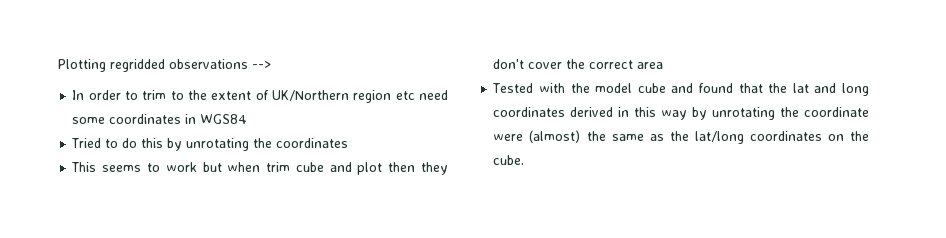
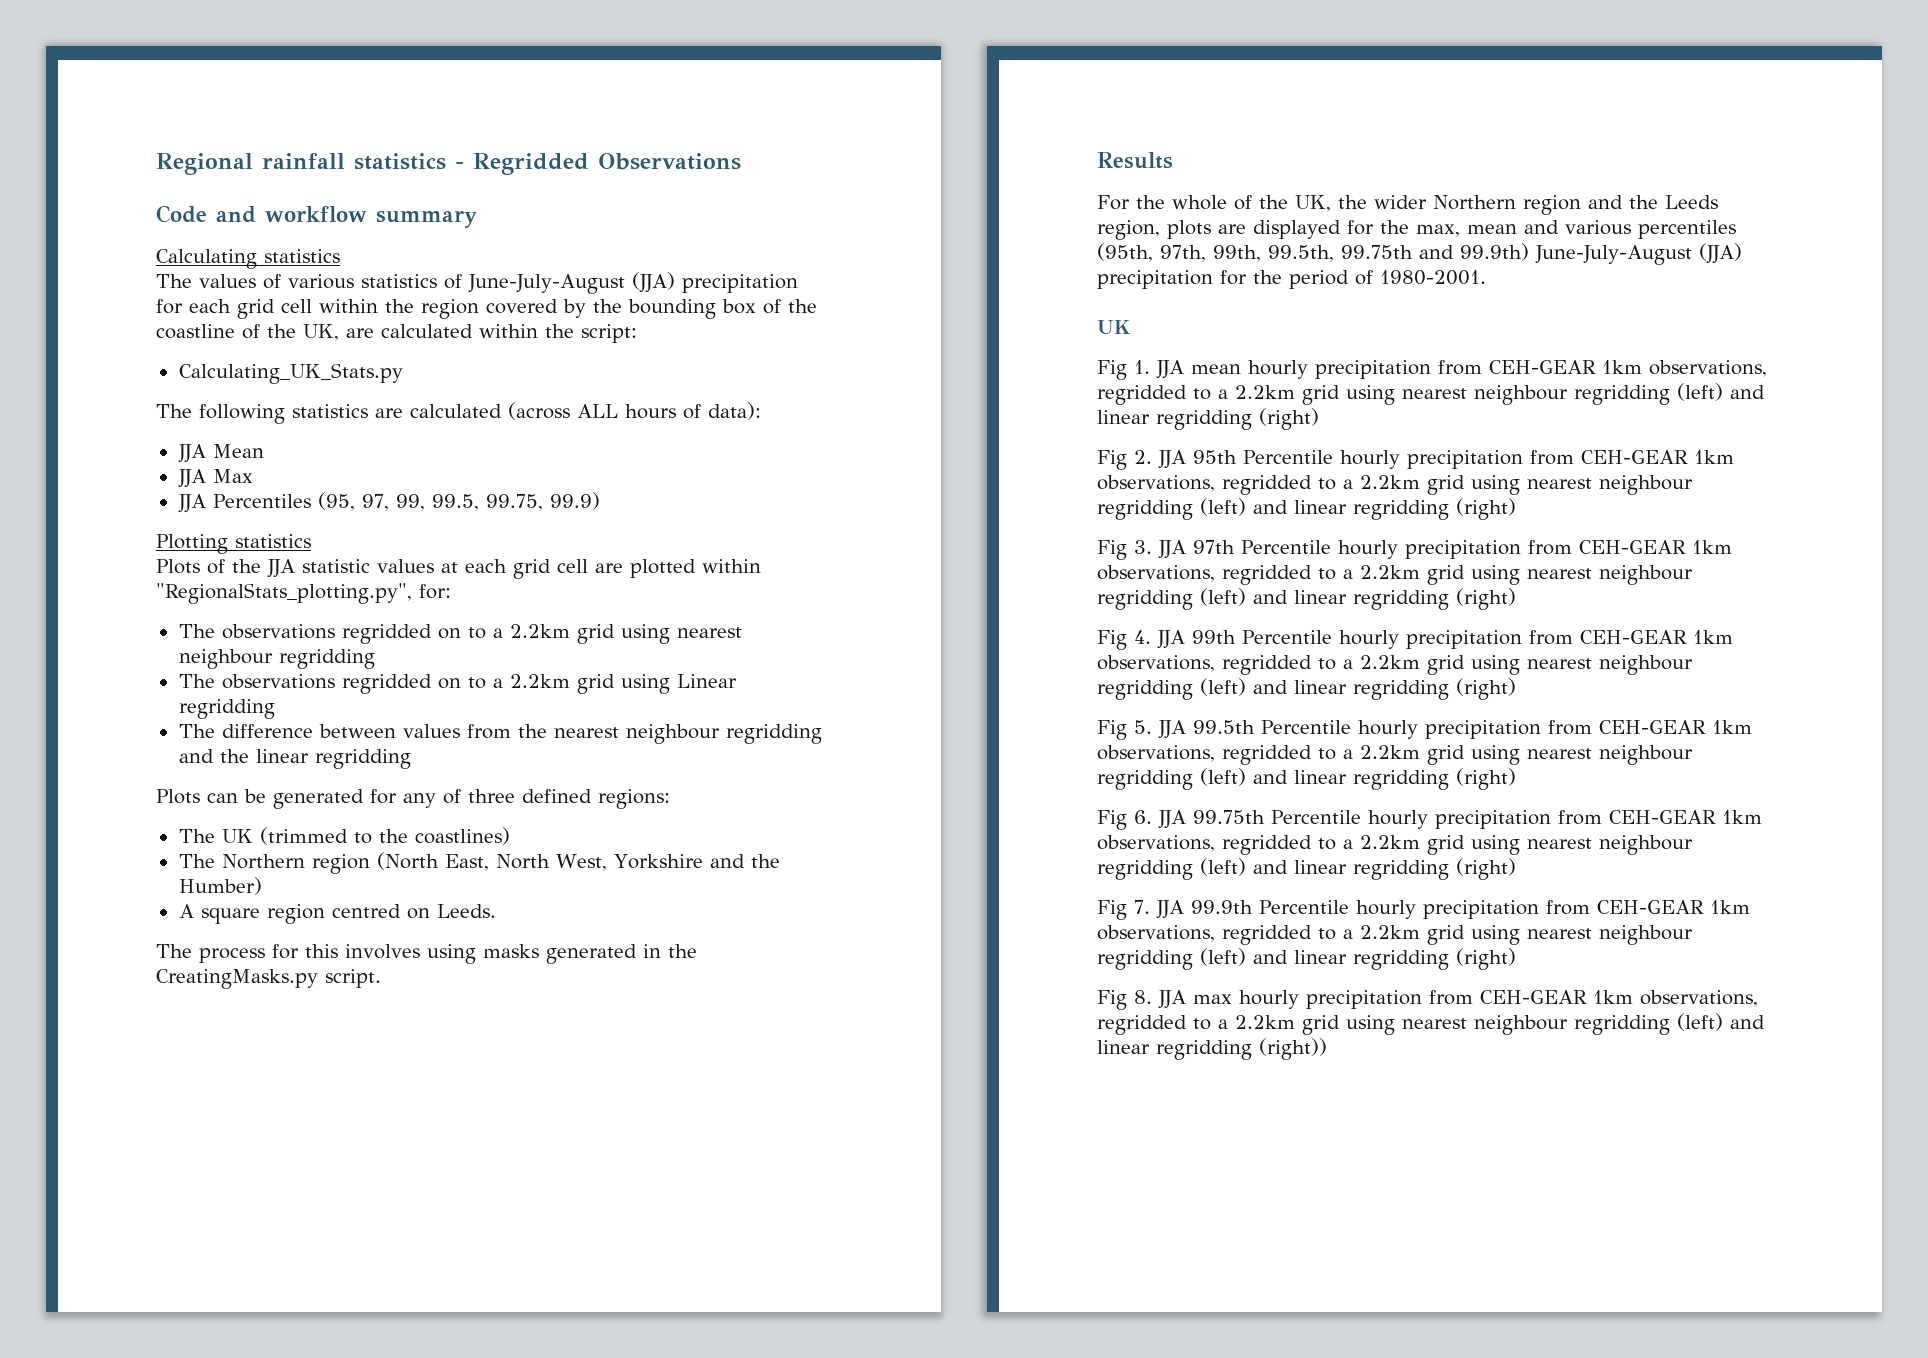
[57,59,271,72] [72,90,449,103] [72,114,248,124] [71,138,349,151] [71,162,449,175] [493,59,664,69] [492,83,869,96] [493,107,869,120] [493,130,869,144] [493,155,525,165] Plotting regridded observations --> // In order to trim to the extent of UK/Northern region etc need some coordinates in WGS84 // Tried to do this by unrotating the coordinates // This seems to work but when trim cube and plot then they don't cover the correct area // Tested with the model cube and found that the lat and long coordinates derived in this way by unrotating the coordinate were (almost) the same as the lat/long coordinates on the cube. -> [156,153,741,175] [156,205,477,228] [156,249,340,269] [156,272,799,294] [156,299,817,319] [156,324,637,343] [178,363,403,384] [156,402,761,424] [177,444,264,463] [177,469,253,488] [177,492,600,513] [156,534,311,554] [156,559,761,579] [156,583,451,604] [178,624,742,644] [178,649,375,669] [178,674,737,694] [178,699,275,719] [178,724,822,744] [178,749,411,769] [156,789,670,809] [178,827,510,845] [178,852,780,874] [178,877,262,895] [178,904,496,924] [156,944,697,964] [156,969,381,989] [1097,152,1173,169] [1097,195,1718,215] [1097,220,1736,240] [1097,243,1742,265] [1097,270,1486,289] [1097,320,1131,334] [1097,360,1767,380] [1097,383,1765,405] [1097,408,1319,430] [1097,450,1734,470] [1097,475,1693,495] [1097,498,1516,520] [1097,540,1732,560] [1097,565,1693,585] [1097,588,1516,610] [1097,630,1733,650] [1097,655,1693,675] [1097,678,1516,700] [1097,720,1752,740] [1097,745,1693,765] [1097,768,1516,790] [1097,810,1762,830] [1097,835,1693,855] [1097,858,1516,880] [1097,900,1750,920] [1097,925,1693,945] [1097,948,1516,970] [1097,990,1758,1010] [1097,1013,1765,1035] [1097,1038,1327,1060] Regional rainfall statistics - Regridded Observations // Code and workflow summary // Calculating statistics // The values of various statistics of June-July-August (JJA) precipitation for each grid cell within the region covered by the bounding box of the coastline of the UK, are calculated within the script: // Calculating_UK_Stats.py // The following statistics are calculated (across ALL hours of data): // JJA Mean // JJA Max // JJA Percentiles (95, 97, 99, 99.5, 99.75, 99.9) // Plotting statistics // Plots of the JJA statistic values at each grid cell are plotted within "RegionalStats_plotting.py", for: // The observations regridded on to a 2.2km grid using nearest neighbour regridding // The observations regridded on to a 2.2km grid using Linear regridding // The difference between values from the nearest neighbour regridding and the linear regridding // Plots can be generated for any of three defined regions: // The UK (trimmed to the coastlines) // The Northern region (North East, North West, Yorkshire and the Humber) // A square region centred on Leeds. // The process for this involves using masks generated in the CreatingMasks.py script. // Results // For the whole of the UK, the wider Northern region and the Leeds region, plots are displayed for the max, mean and various percentiles (95th, 97th, 99th, 99.5th, 99.75th and 99.9th) June-July-August (JJA) precipitation for the period of 1980-2001. // UK // Fig 1. JJA mean hourly precipitation from CEH-GEAR 1km observations, regridded to a 2.2km grid using nearest neighbour regridding (left) and linear regridding (right) // Fig 2. JJA 95th Percentile hourly precipitation from CEH-GEAR 1km observations, regridded to a 2.2km grid using nearest neighbour regridding (left) and linear regridding (right) // Fig 3. JJA 97th Percentile hourly precipitation from CEH-GEAR 1km observations, regridded to a 2.2km grid using nearest neighbour regridding (left) and linear regridding (right) // Fig 4. JJA 99th Percentile hourly precipitation from CEH-GEAR 1km observations, regridded to a 2.2km grid using nearest neighbour regridding (left) and linear regridding (right) // Fig 5. JJA 99.5th Percentile hourly precipitation from CEH-GEAR 1km observations, regridded to a 2.2km grid using nearest neighbour regridding (left) and linear regridding (right) // Fig 6. JJA 99.75th Percentile hourly precipitation from CEH-GEAR 1km observations, regridded to a 2.2km grid using nearest neighbour regridding (left) and linear regridding (right) // Fig 7. JJA 99.9th Percentile hourly precipitation from CEH-GEAR 1km observations, regridded to a 2.2km grid using nearest neighbour regridding (left) and linear regridding (right) // Fig 8. JJA max hourly precipitation from CEH-GEAR 1km observations, regridded to a 2.2km grid using nearest neighbour regridding (left) and linear regridding (right))

